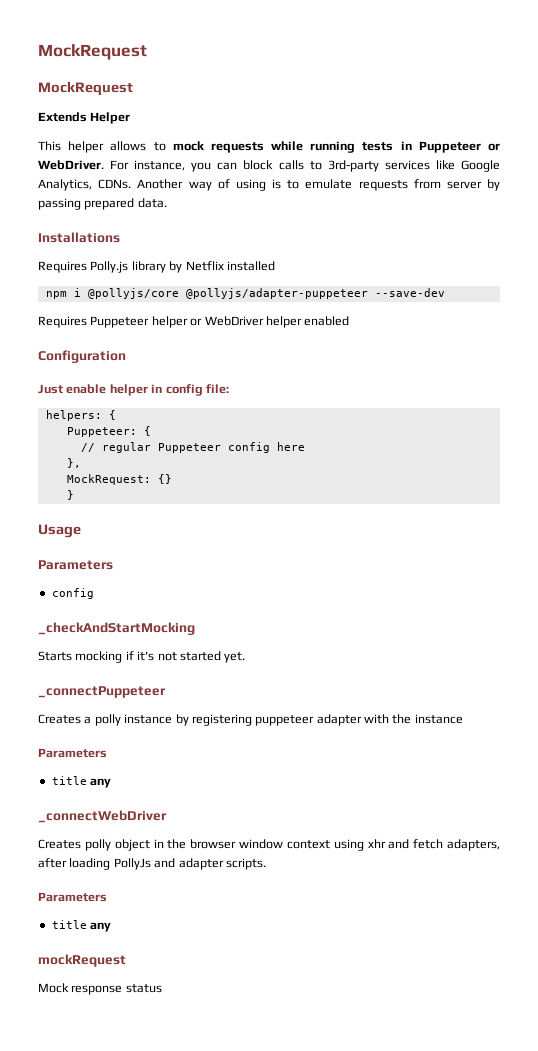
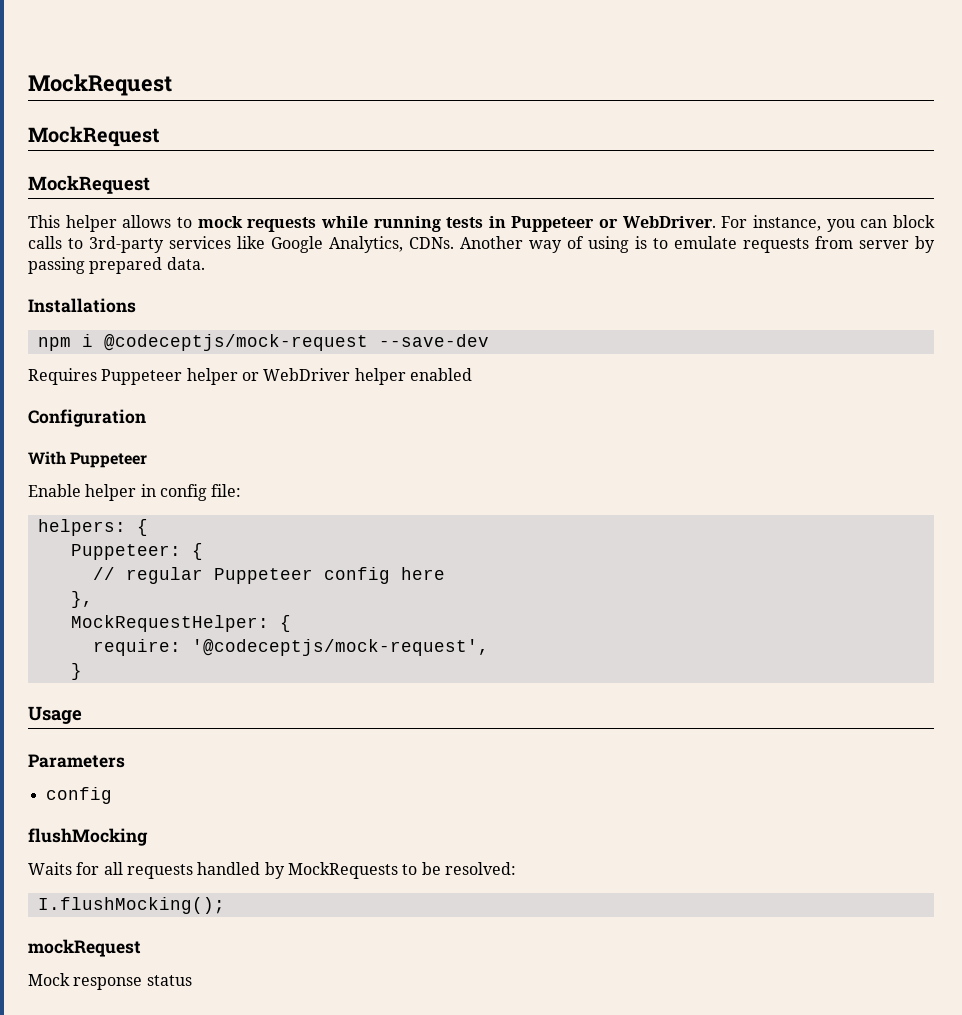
[38,44,147,60] [38,81,133,96] [38,112,131,124] MockRequest // MockRequest // Extends Helper -> [28,74,172,96] [28,126,159,147] [28,175,150,194] MockRequest // MockRequest // MockRequest
[38,261,275,273] // Requires Polly.js library by Netflix installed -> (136, 305) none
[87,288,368,299] @pollyjs/core @pollyjs/adapter-puppeteer -> [103,334,368,351] @codeceptjs/mock-request
[38,384,107,394] Just enable -> [28,451,148,468] [28,484,81,497] With Puppeteer // Enable
[66,474,172,485] MockRequest: {} -> [70,615,291,632] [92,639,489,656] MockRequestHelper: { // require: '@codeceptjs/mock-request',
[38,622,195,635] [38,651,246,663] [38,686,166,698] [38,714,463,726] [38,748,107,758] [51,776,112,788] [38,810,167,823] [38,839,500,851] [38,858,266,870] [38,892,107,902] [51,920,112,932] _checkAndStartMocking // Starts mocking if it's not started yet. // _connectPuppeteer // Creates a polly instance by registering puppeteer adapter with the instance // Parameters // title any // _connectWebDriver // Creates polly object in the browser window context using xhr and fetch adapters, after loading PollyJs and adapter scripts. // Parameters // title any -> [28,828,148,846] [28,862,516,879] [37,897,225,914] flushMocking // Waits for all requests handled by MockRequests to be resolved: // I.flushMocking();

